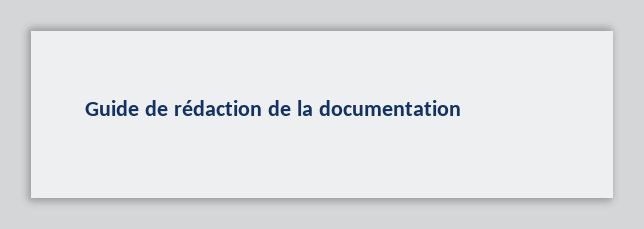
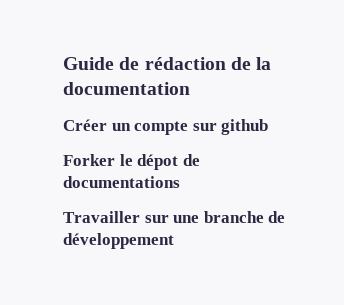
(461, 108) none -> [63,119,269,135] [63,154,200,170] [63,176,180,188] [63,211,286,223] [63,233,174,249] // Créer un compte sur github // Forker le dépot de documentations // Travailler sur une branche de développement

